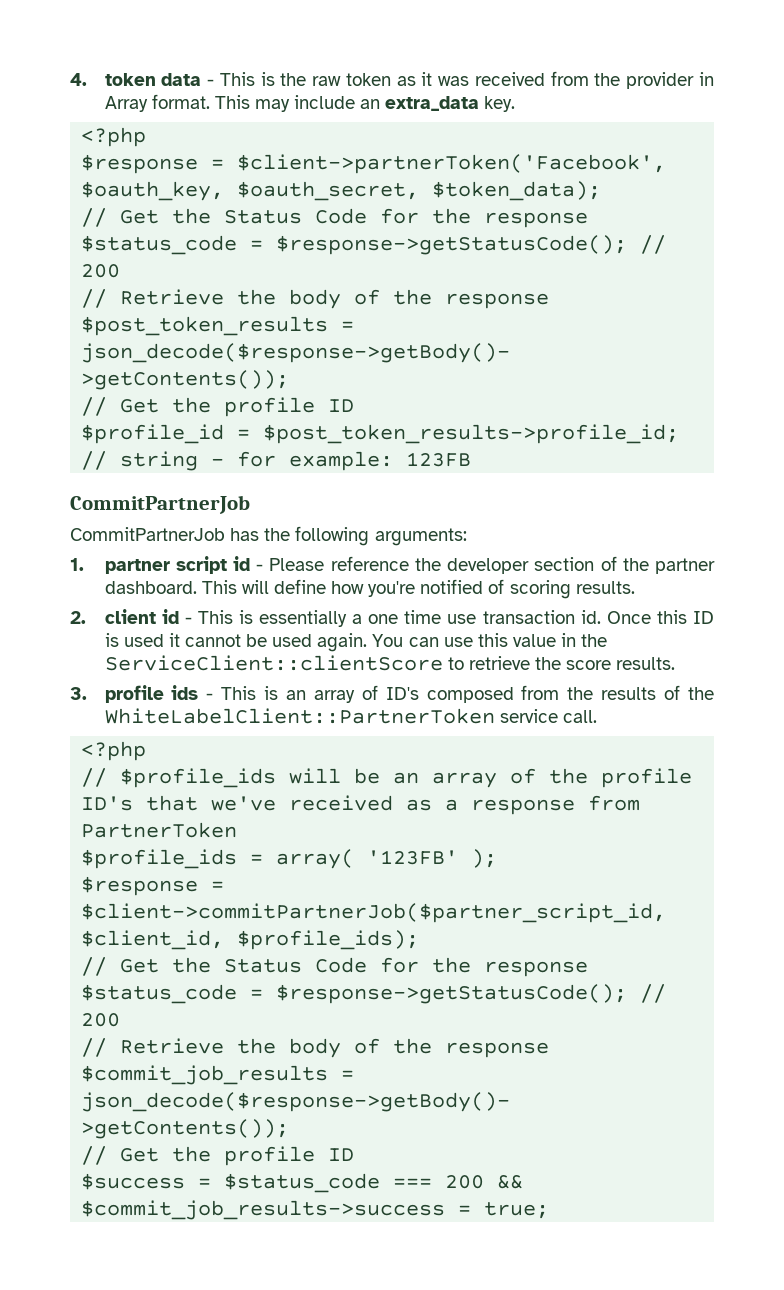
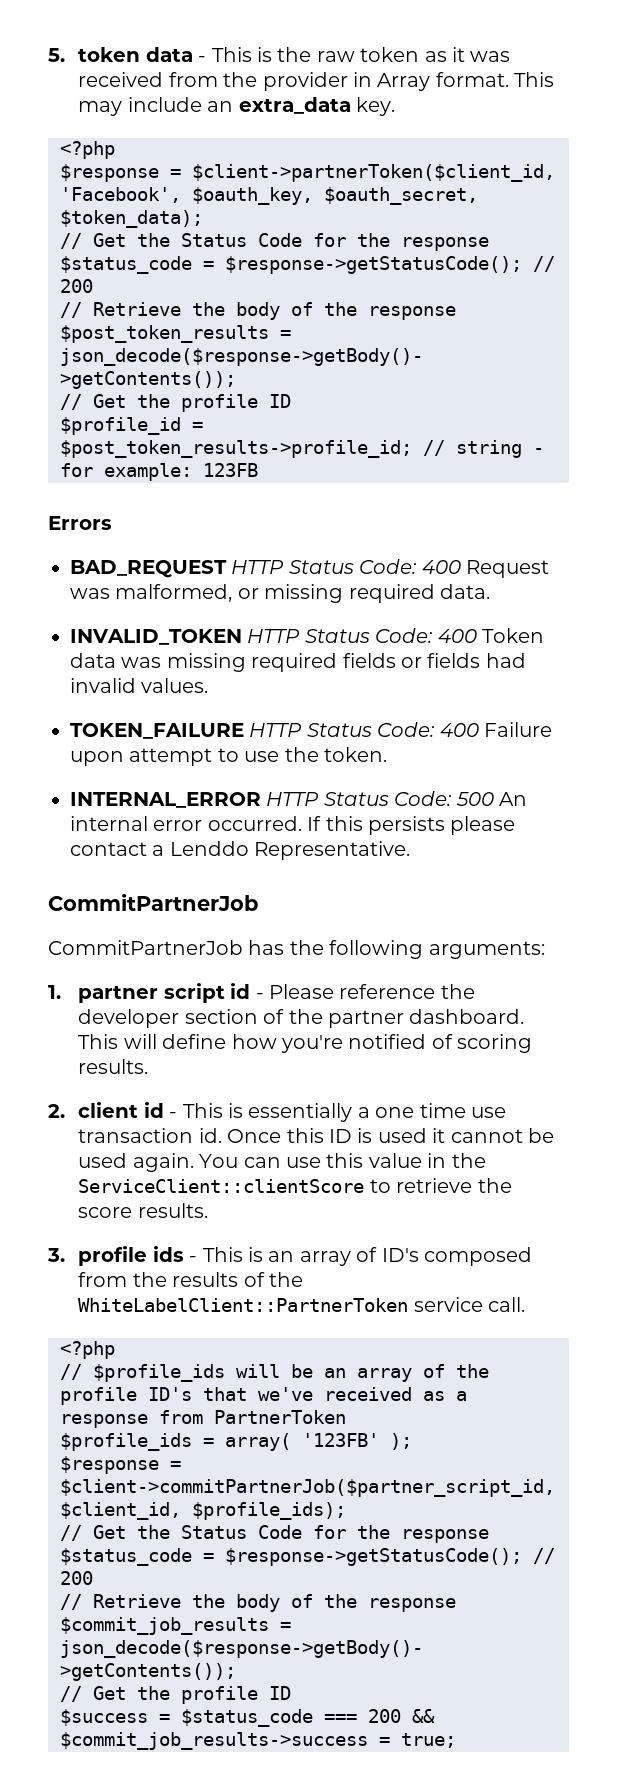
[70,73,87,86] 4. -> [48,48,65,62] 5.
[237,154,667,174] $client->partnerToken('Facebook', -> [192,164,555,182] [60,187,181,203] $client->partnerToken($client_id, 'Facebook',
(472, 459) none -> [48,516,112,530] [70,559,549,578] [70,584,490,603] [70,628,544,645] [70,653,526,672] [70,678,209,693] [70,722,552,739] [70,747,387,766] [70,791,527,808] [70,816,516,835] [70,841,411,860] // Errors // BAD_REQUEST HTTP Status Code: 400 Request was malformed, or missing required data. // INVALID_TOKEN HTTP Status Code: 400 Token data was missing required fields or fields had invalid values. // TOKEN_FAILURE HTTP Status Code: 400 Failure upon attempt to use the token. // INTERNAL_ERROR HTTP Status Code: 500 An internal error occurred. If this persists please contact a Lenddo Representative.

